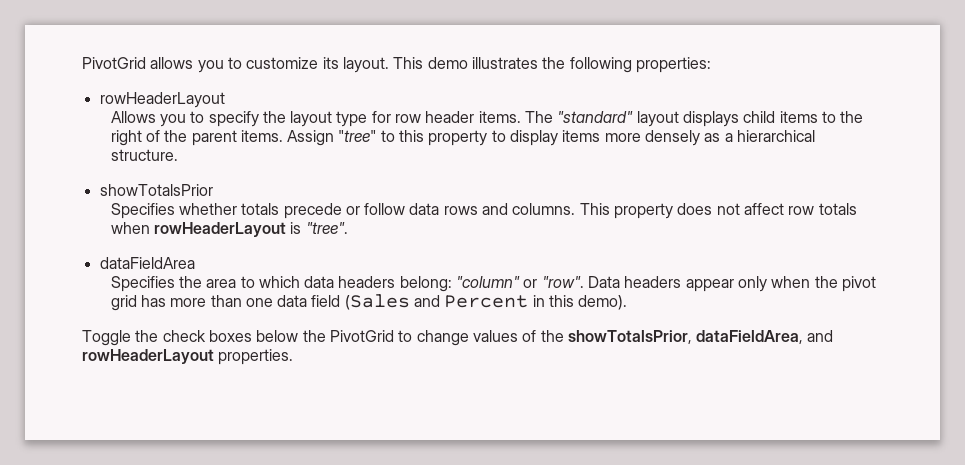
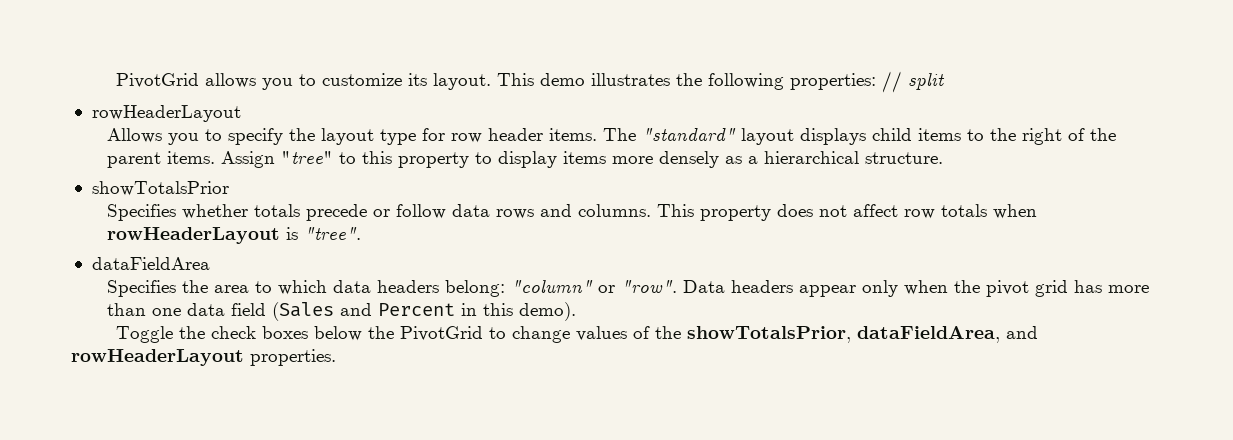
(711, 65) none -> [881,71,945,93] // split

